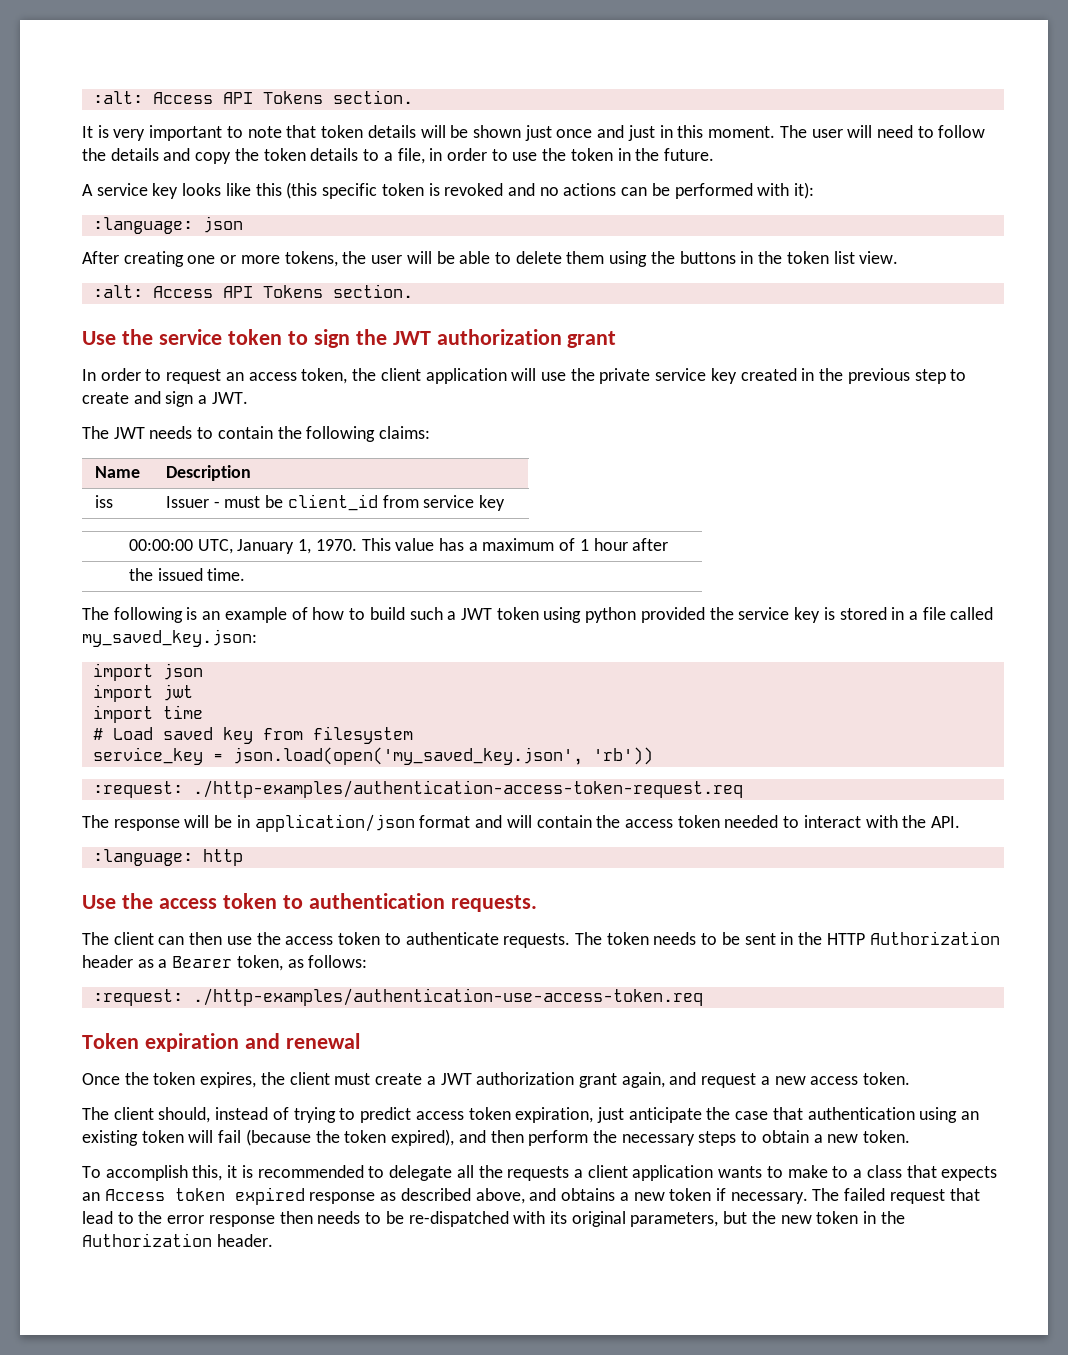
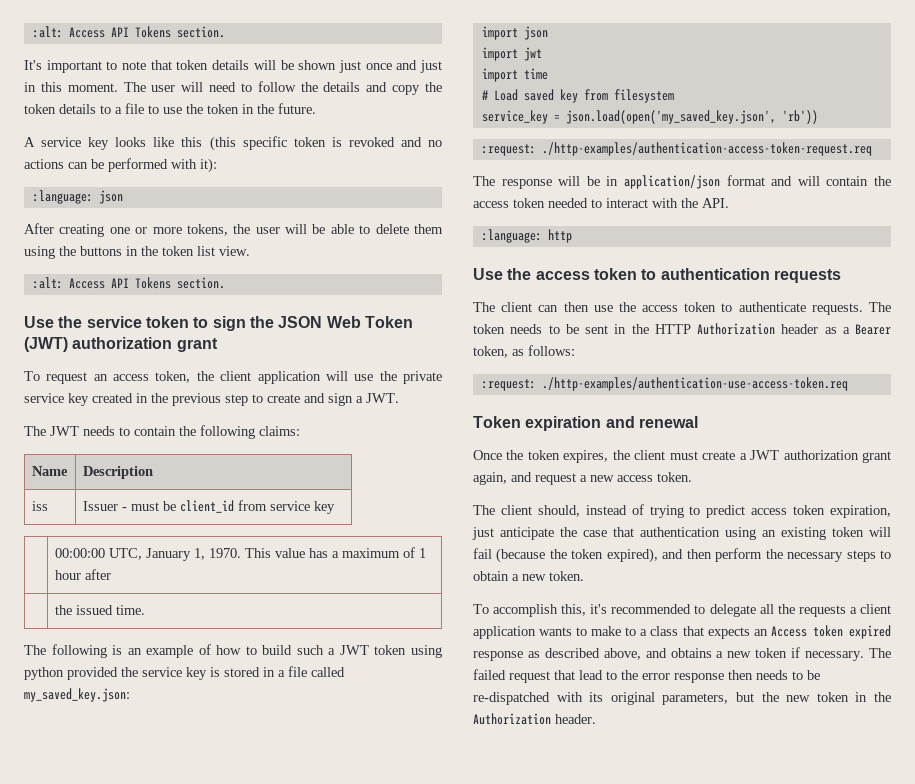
[92,90,413,104] [82,125,146,141] :alt: Access API Tokens section. // It is very -> [32,26,225,38] [24,60,42,70] :alt: Access API Tokens section. // It's
[397,148,487,164] file, in order -> [125,103,144,114] file
[392,331,431,345] JWT -> [278,316,413,328] [24,337,68,352] JSON Web Token (JWT)
[82,368,162,381] In order to -> [24,371,40,381] To
[450,895,537,912] requests. -> [773,269,841,283] requests
[227,1165,253,1178] it is -> [590,604,608,614] it's

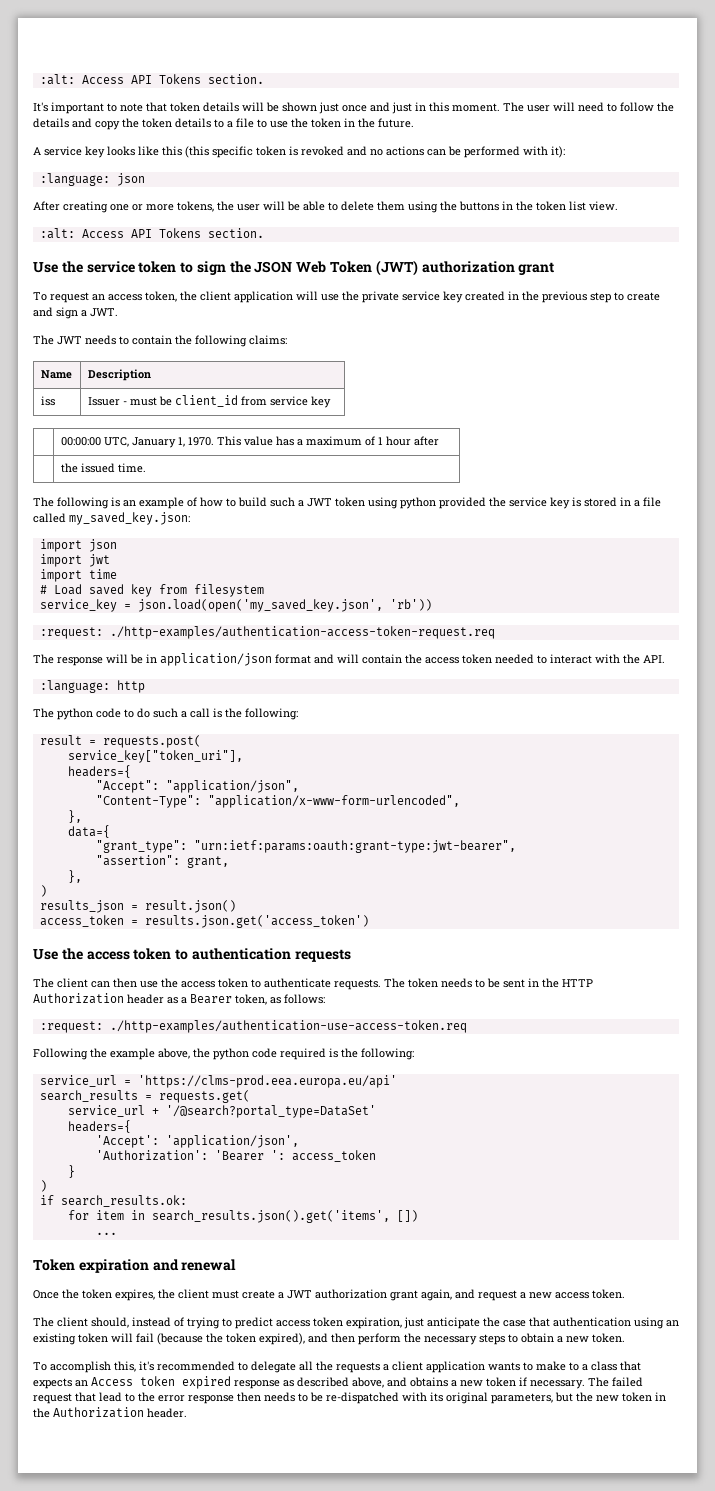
(572, 236) none -> [33,708,298,720] [39,735,201,748] [67,750,243,763] [67,765,131,778] [95,780,299,793] [95,795,460,808] [67,810,82,823] [67,825,110,838] [95,840,516,853] [95,855,229,868] [67,870,82,883] [39,885,47,897] [39,900,236,913] [39,915,369,928] // The python code to do such a call is the following: // result = requests.post( // service_key["token_uri"], // headers={ // "Accept": "application/json", // "Content-Type": "application/x-www-form-urlencoded", // }, // data={ // "grant_type": "urn:ietf:params:oauth:grant-type:jwt-bearer", // "assertion": grant, // }, // ) // results_json = result.json() // access_token = results.json.get('access_token')
(848, 384) none -> [33,1048,414,1060] [39,1075,397,1088] [39,1090,250,1103] [67,1105,376,1118] [67,1120,131,1133] [95,1135,299,1148] [95,1150,376,1162] [67,1165,75,1178] [39,1180,47,1192] [39,1195,187,1207] [67,1210,418,1223] [95,1232,117,1235] // Following the example above, the python code required is the following: // service_url = 'https://clms-prod.eea.europa.eu/api' // search_results = requests.get( // service_url + '/@search?portal_type=DataSet' // headers={ // 'Accept': 'application/json', // 'Authorization': 'Bearer ': access_token // } // ) // if search_results.ok: // for item in search_results.json().get('items', []) // ...

